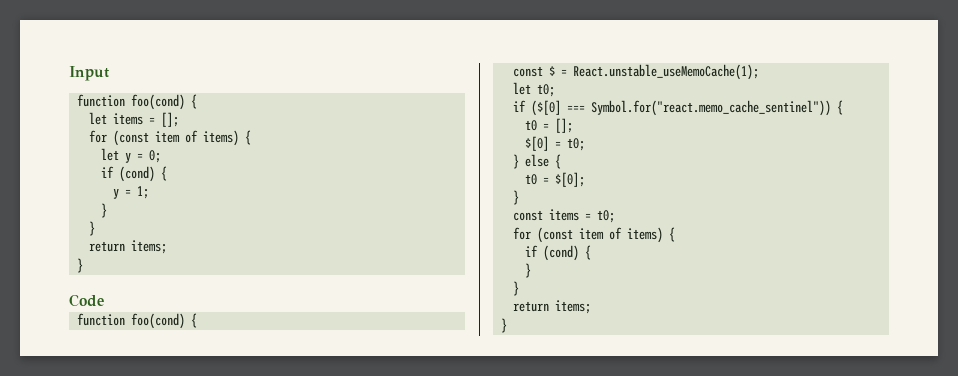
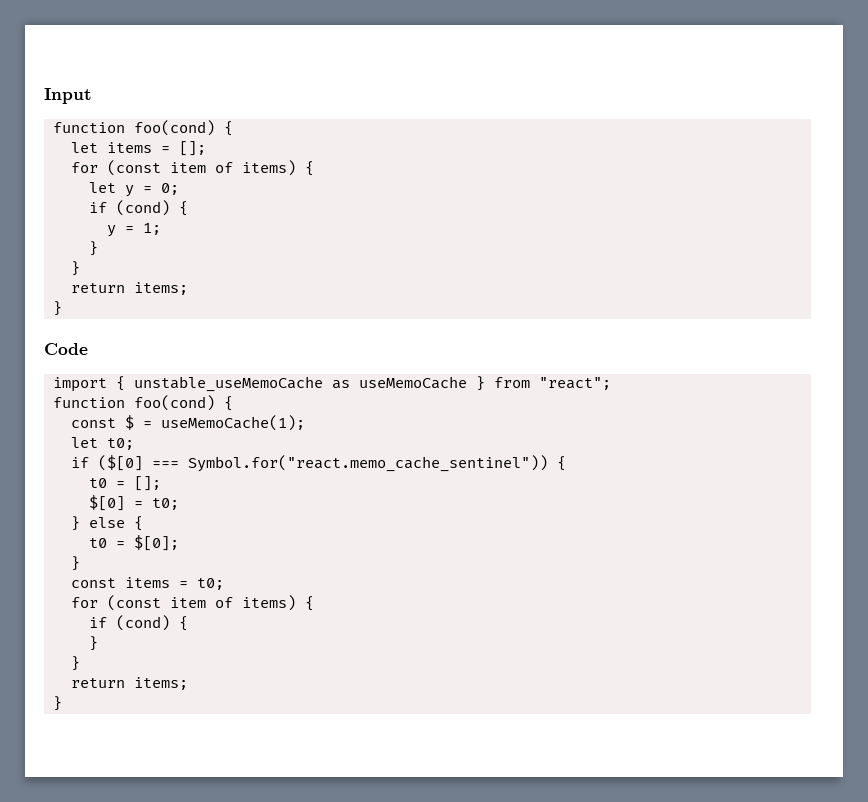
(104, 300) none -> [53,376,611,392] // import { unstable_useMemoCache as useMemoCache } from "react";
[573,64,760,80] React.unstable_useMemoCache(1); -> [161,415,305,431] useMemoCache(1);

